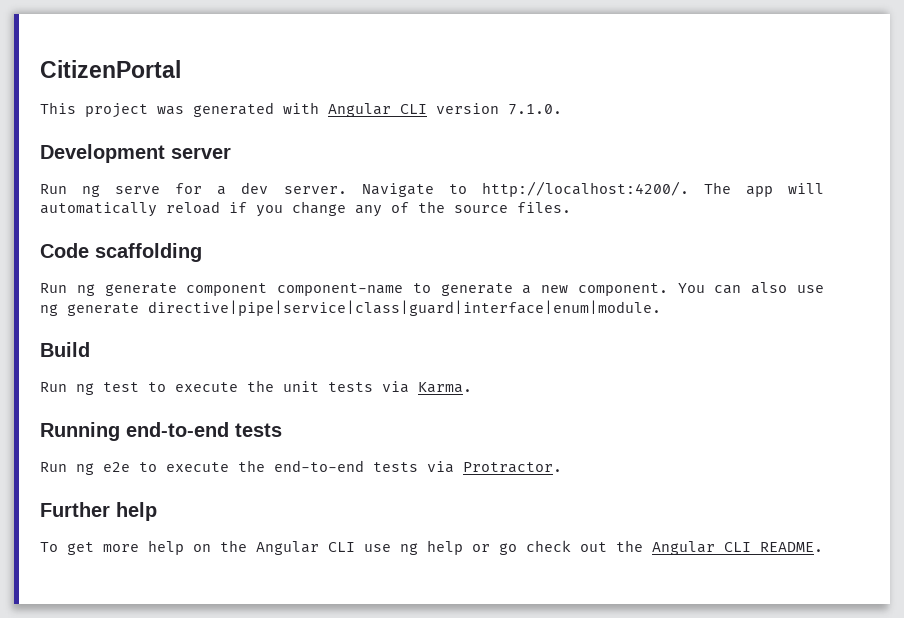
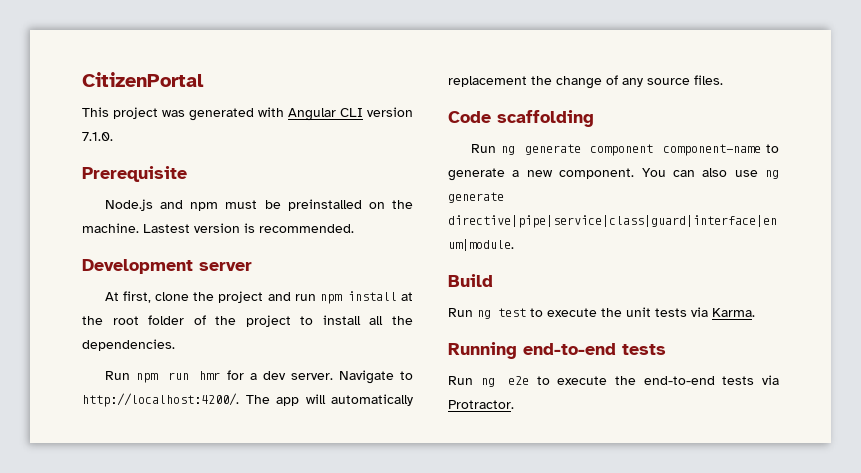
[40,144,231,163] [40,184,161,197] Development server // Run ng serve -> [82,166,187,182] [105,199,413,211] [82,223,354,233] [82,259,252,274] [105,291,413,304] [82,315,413,327] [82,339,175,351] [105,371,221,383] Prerequisite // Node.js and npm must be preinstalled on the machine. Lastest version is recommended. // Development server // At first, clone the project and run npm install at the root folder of the project to install all the dependencies. // Run npm run hmr
[166,201,445,217] reload if you change any of the -> [448,75,643,89] replacement the change of any
[40,502,157,521] [40,540,823,555] // Further help // To get more help on the Angular CLI use ng help or go check out the Angular CLI README. -> (514, 404) none

